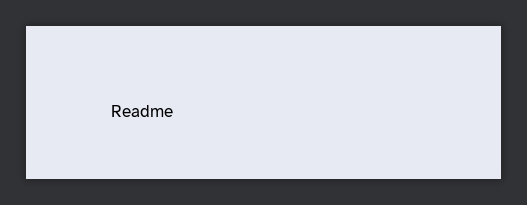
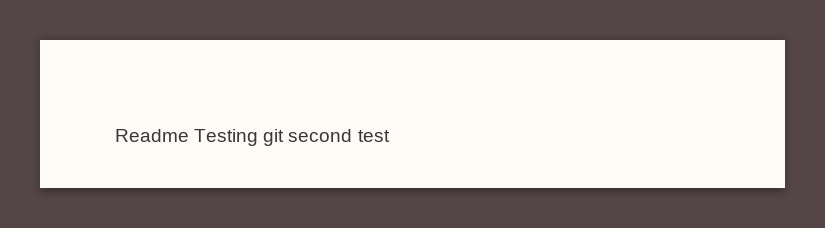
(173, 111) none -> [194,129,390,146] Testing git second test

